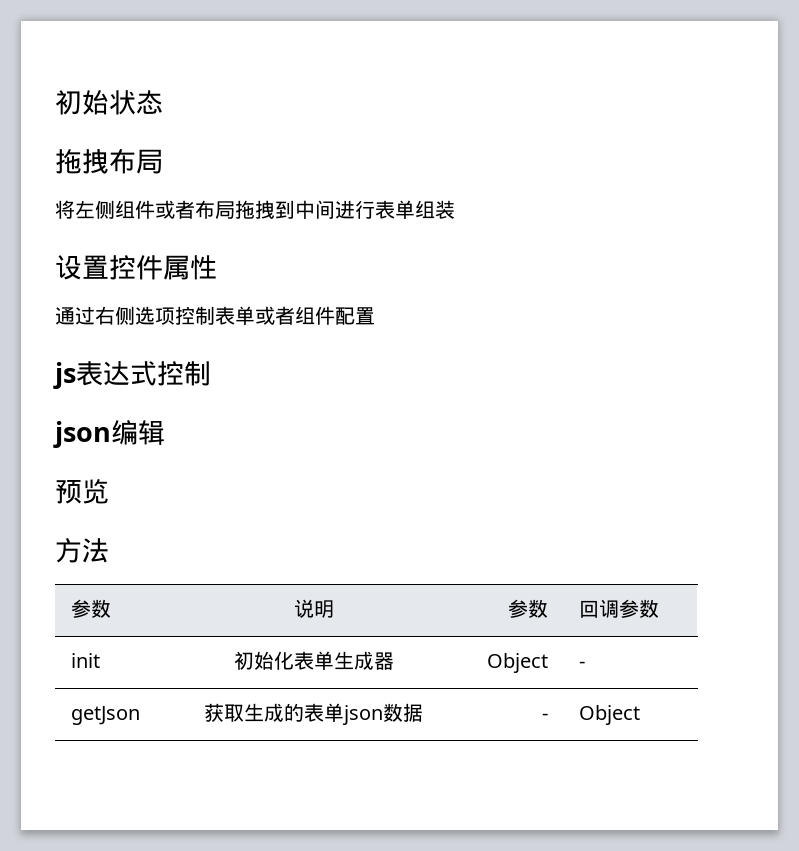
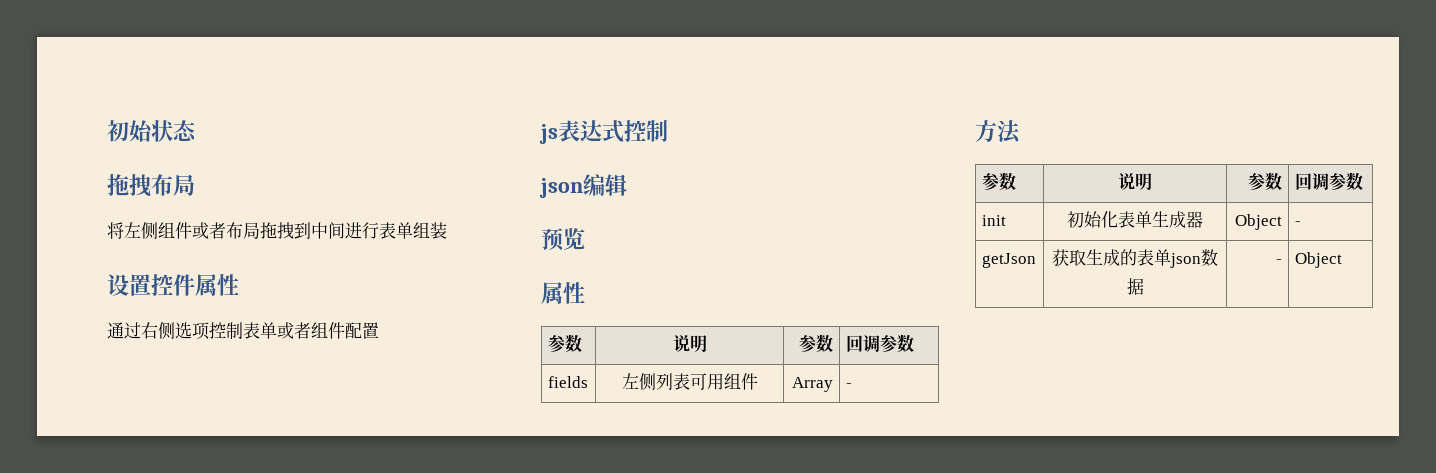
(109, 491) none -> [541,282,585,304] [547,334,582,353] [672,335,707,352] [799,334,834,353] [845,334,914,353] [547,376,588,388] [621,373,758,390] [792,377,834,392] [845,383,852,388] // 属性 // 参数 | 说明 | 参数 | 回调参数 // fields | 左侧列表可用组件 | Array | -

